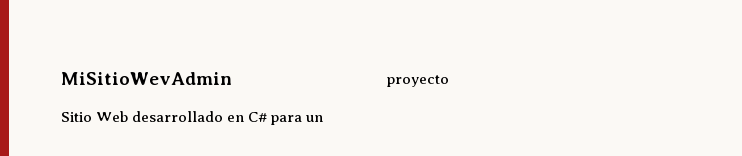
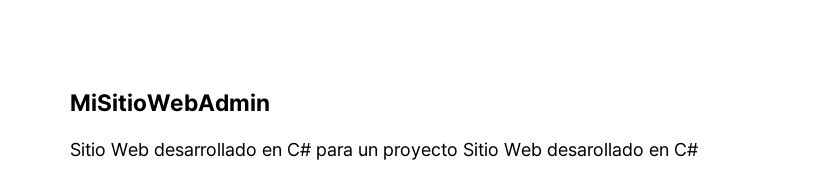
[61,72,232,85] MiSitioWevAdmin -> [70,93,270,112] MiSitioWebAdmin
(449, 81) none -> [463,142,698,157] Sitio Web desarollado en C#

